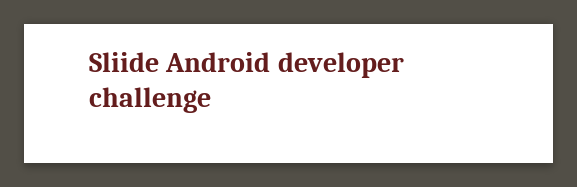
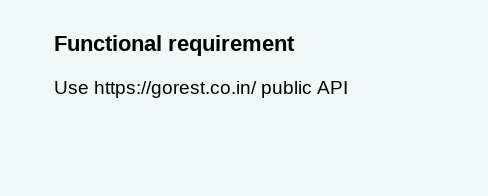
[89,52,404,78] [89,87,211,113] Sliide Android developer challenge -> [54,35,295,56] [54,81,349,98] Functional requirement // Use https://gorest.co.in/ public API

